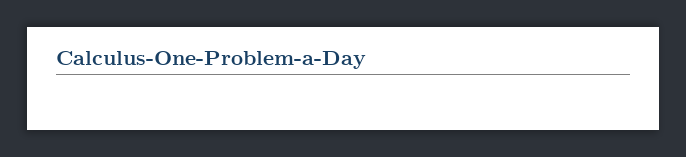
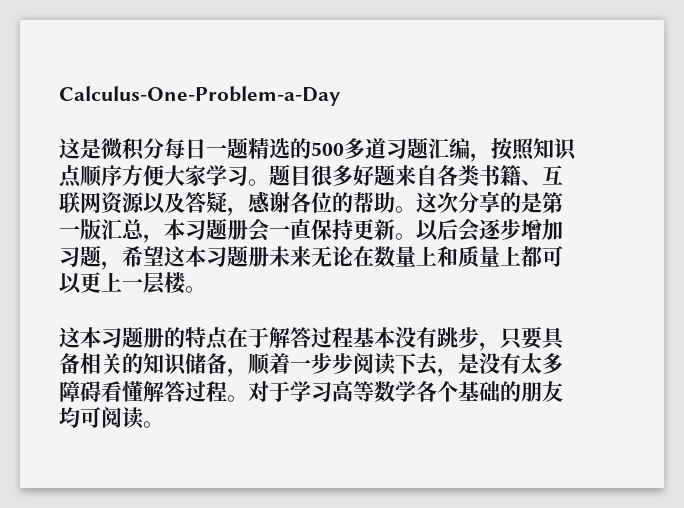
(366, 60) none -> [59,137,577,162] [59,164,563,188] [59,191,563,216] [59,218,563,243] [59,245,563,270] [59,272,206,294] [59,326,566,351] [59,353,563,377] [59,380,563,402] [59,407,164,429] // 这是微积分每日一题精选的500多道习题汇编，按照知识点顺序方便大家学习。题目很多好题来自各类书籍、互联网资源以及答疑，感谢各位的帮助。这次分享的是第一版汇总，本习题册会一直保持更新。以后会逐步增加习题，希望这本习题册未来无论在数量上和质量上都可以更上一层楼。 // 这本习题册的特点在于解答过程基本没有跳步，只要具备相关的知识储备，顺着一步步阅读下去，是没有太多障碍看懂解答过程。对于学习高等数学各个基础的朋友均可阅读。

